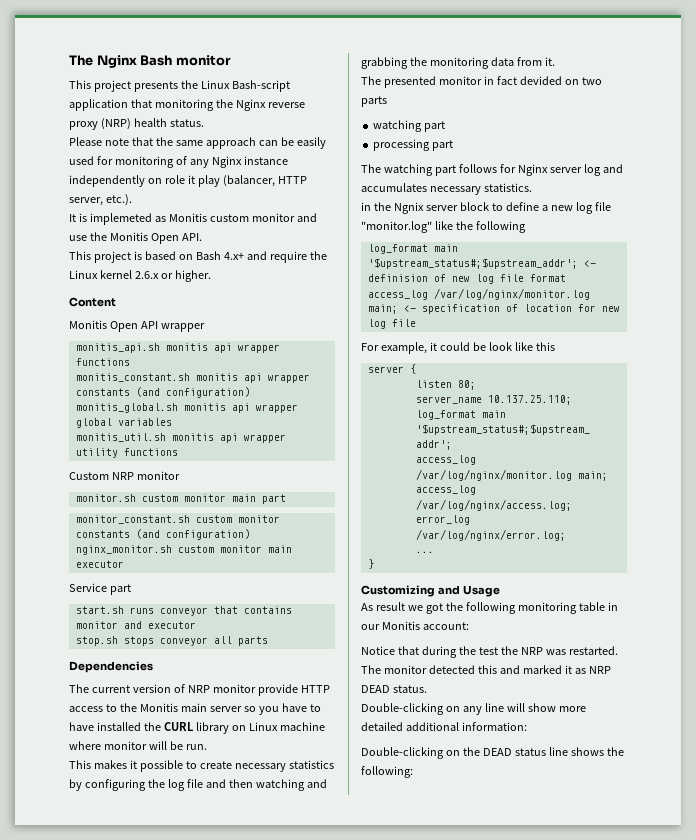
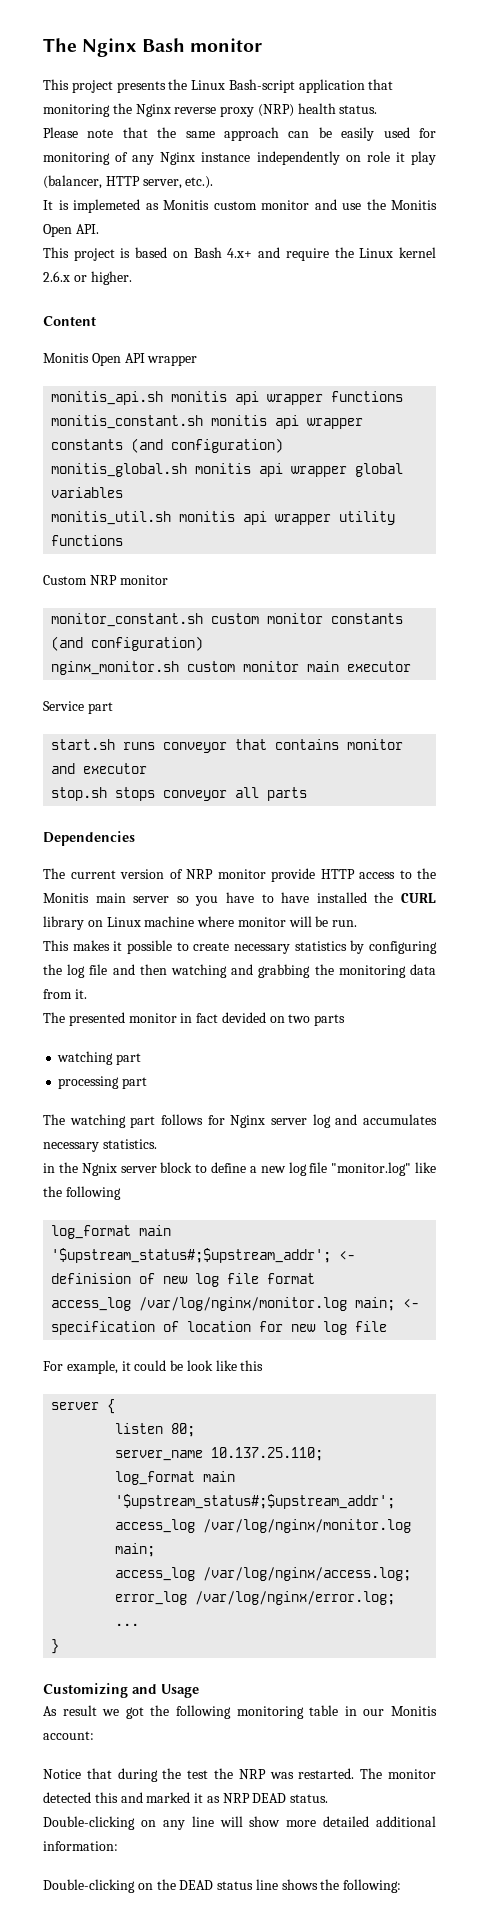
[75,494,286,504] // monitor.sh custom monitor main part -> (168, 580) none

